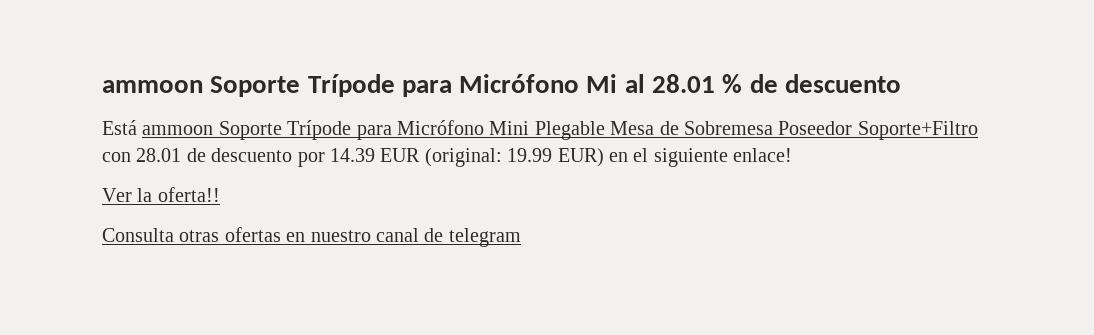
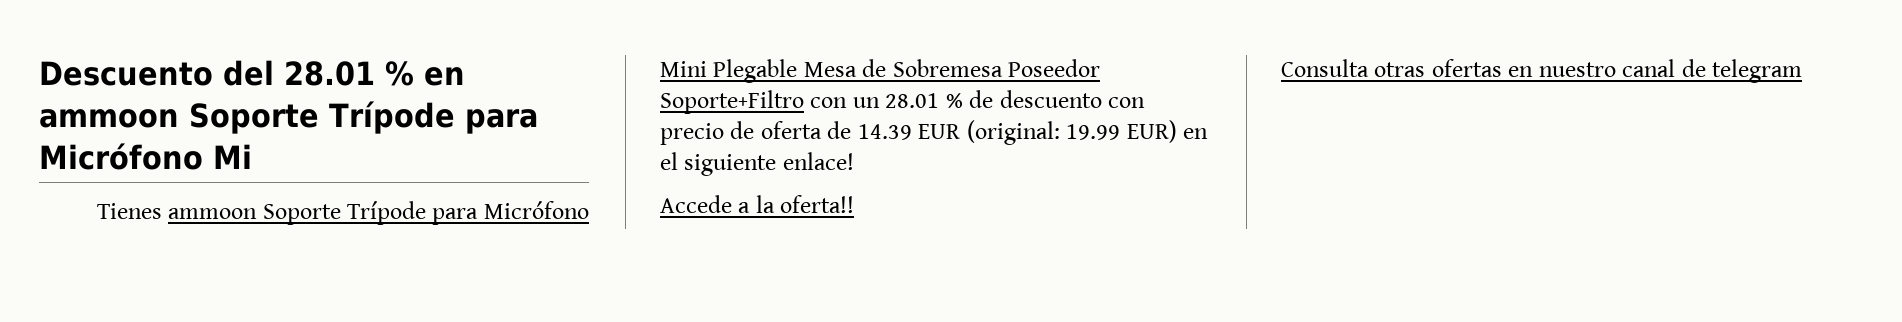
(102, 86) none -> [39,60,465,86] Descuento del 28.01 % en
[624,74,901,93] [102,120,137,135] al 28.01 % de descuento // Está -> [96,203,162,219] // Tienes
[136,148,325,167] 28.01 de descuento por -> [852,90,1146,108] [660,121,852,145] un 28.01 % de descuento con precio de oferta de
[102,188,132,202] Ver -> [660,195,751,213] Accede a

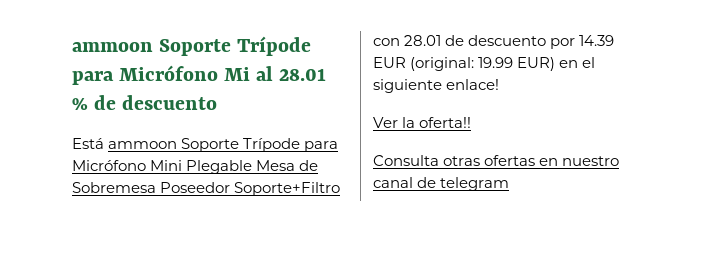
[39,60,465,86] Descuento del 28.01 % en -> (72, 47) none
[96,203,162,219] // Tienes -> [256,66,327,81] [72,95,218,110] [72,138,104,149] al 28.01 % de descuento // Está
[852,90,1146,108] [660,121,852,145] un 28.01 % de descuento con precio de oferta de -> [404,35,576,49] 28.01 de descuento por
[660,195,751,213] Accede a -> [373,117,398,128] Ver

